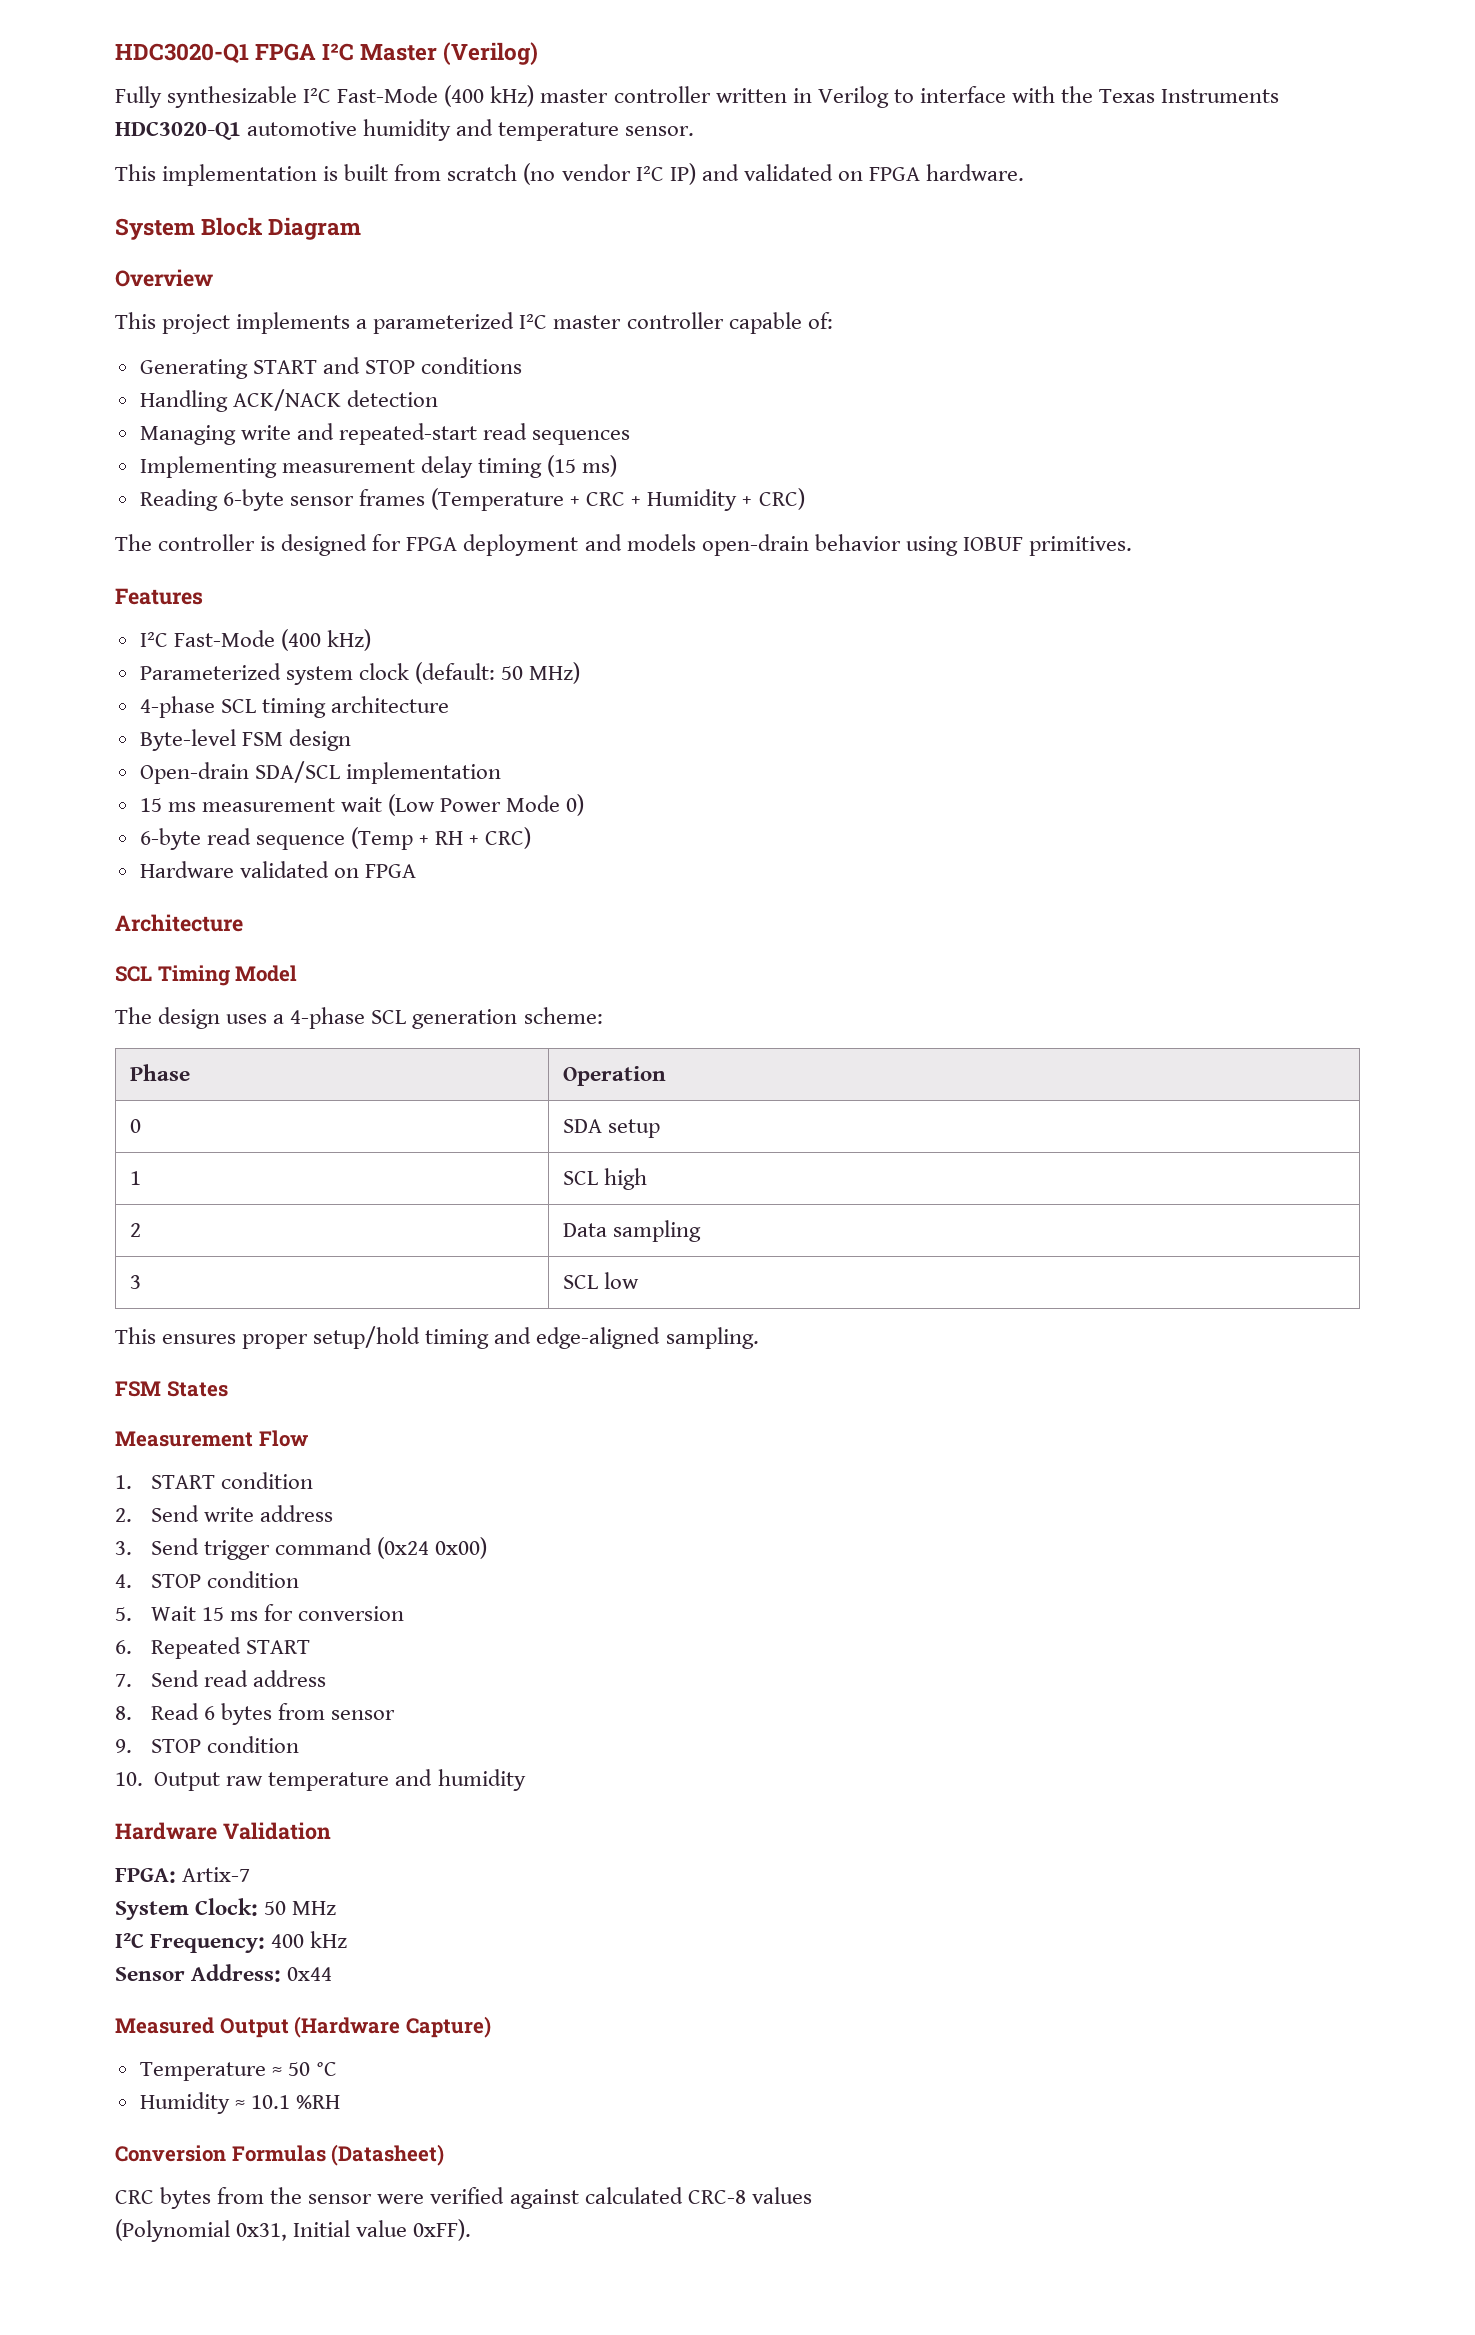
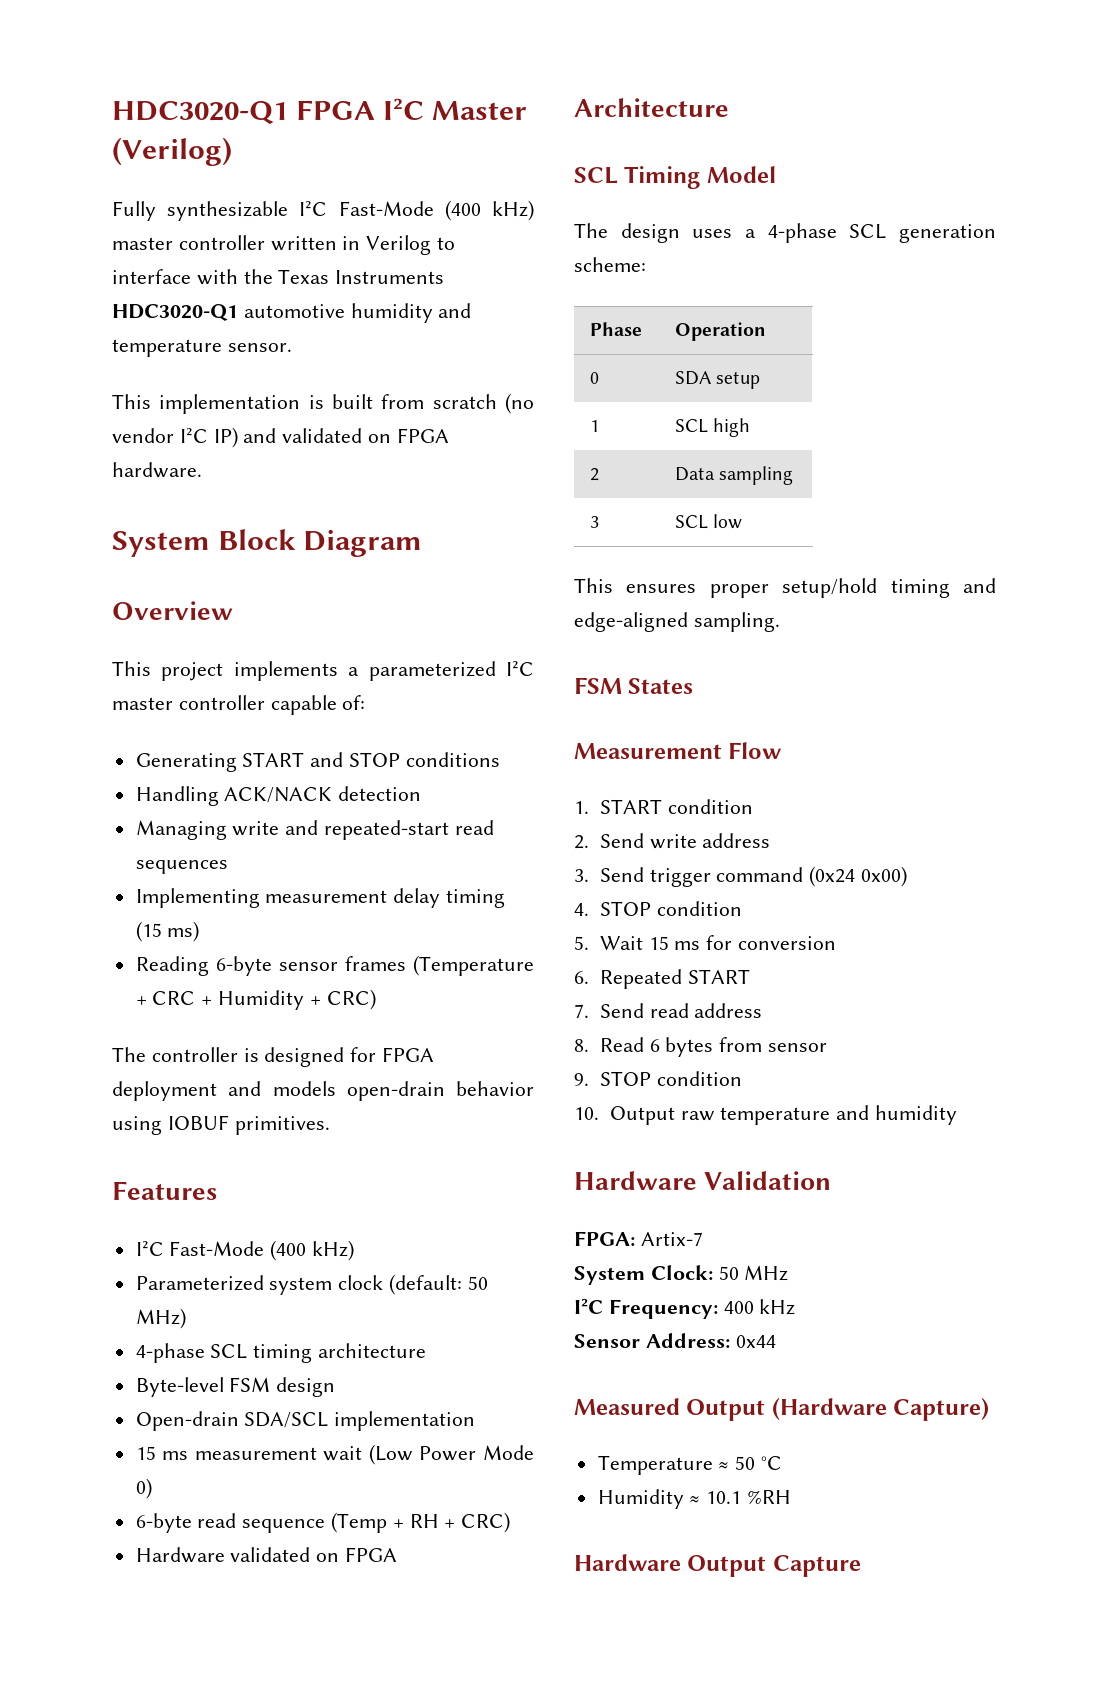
[115,2144,445,2166] [115,2187,812,2209] [115,2219,472,2242] Conversion Formulas (Datasheet) // CRC bytes from the sensor were verified against calculated CRC-8 values // (Polynomial 0x31, Initial value 0xFF). -> [574,1554,861,1577] Hardware Output Capture

